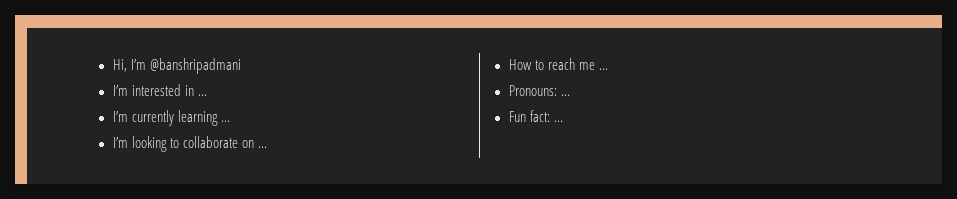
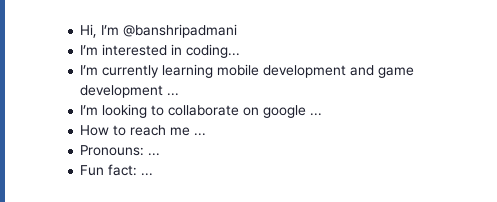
[197,94,207,96] ... -> [186,44,241,58] coding...
(218, 118) none -> [217,64,415,78] [80,85,164,98] mobile development and game development
(254, 144) none -> [263,105,307,118] google

